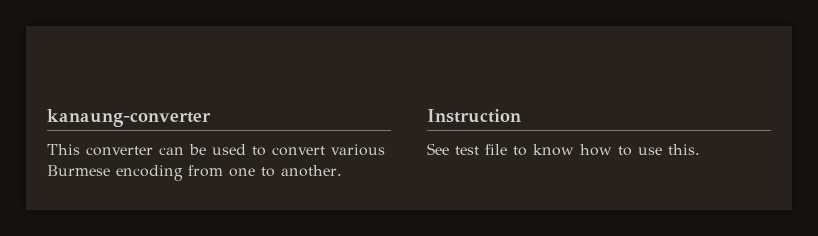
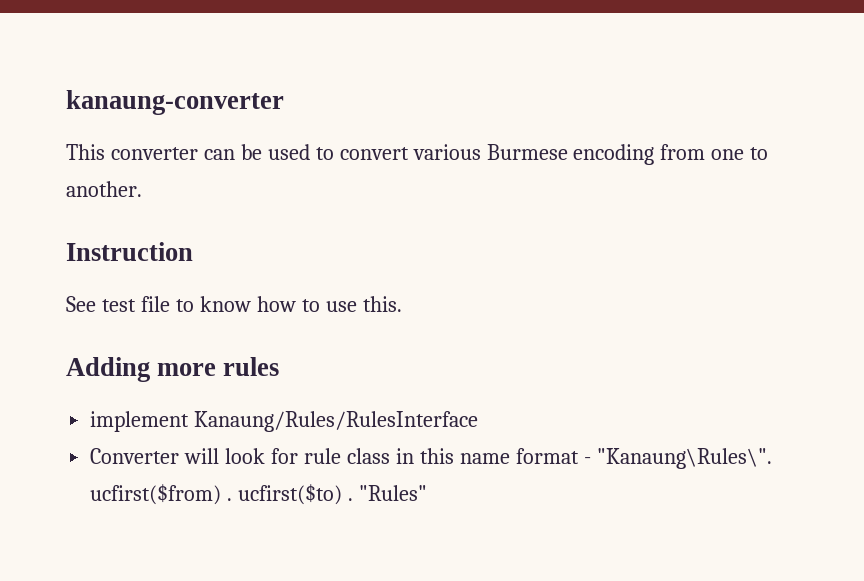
(700, 149) none -> [66,357,280,382] [90,411,479,432] [90,448,772,469] [90,484,427,505] // Adding more rules // implement Kanaung/Rules/RulesInterface // Converter will look for rule class in this name format - "Kanaung\Rules\". ucfirst($from) . ucfirst($to) . "Rules"

